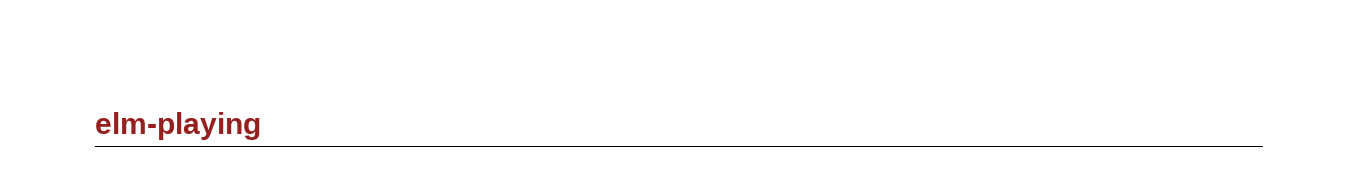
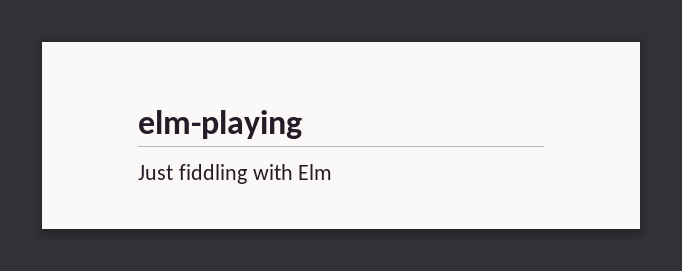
(261, 126) none -> [138,164,333,184] // Just fiddling with Elm

